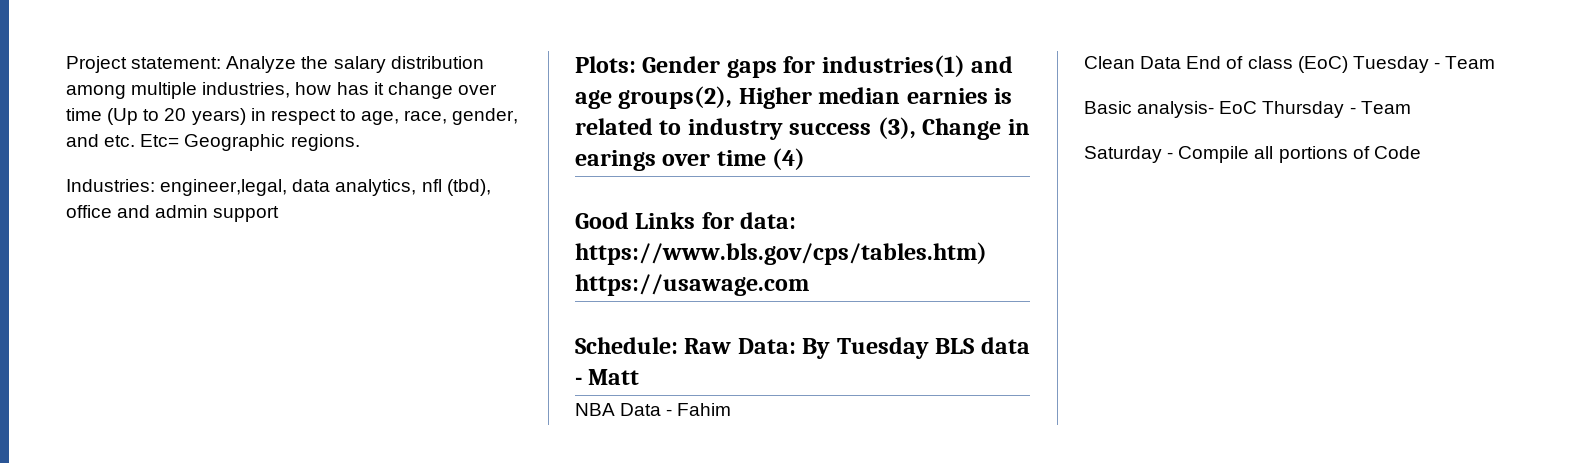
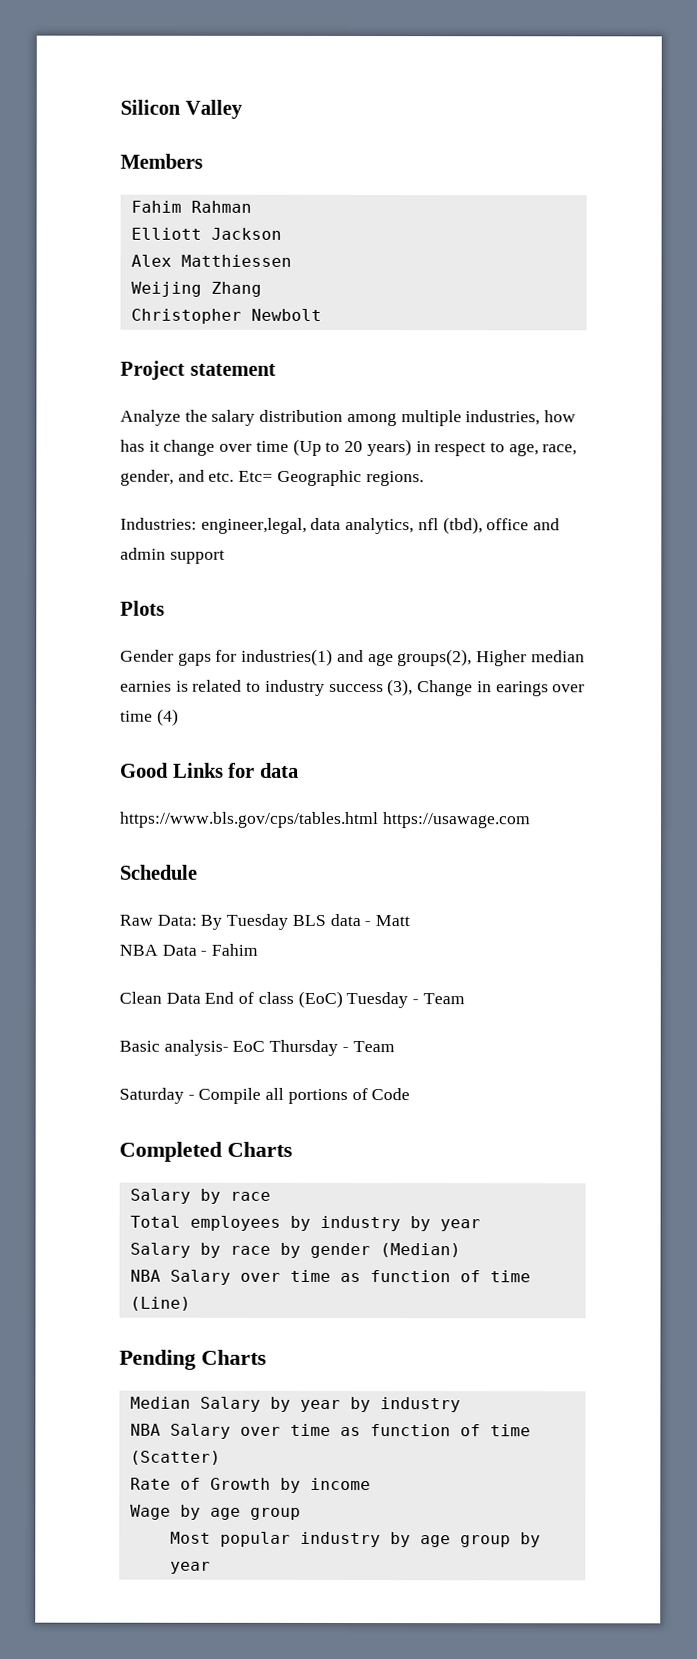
[66,56,222,73] Project statement: -> [120,99,243,119] [120,153,203,169] [130,200,252,213] [130,227,282,240] [130,254,292,267] [130,281,262,297] [130,308,322,324] [120,360,276,380] Silicon Valley // Members // Fahim Rahman // Elliott Jackson // Alex Matthiessen // Weijing Zhang // Christopher Newbolt // Project statement //
[575,56,636,73] Plots: -> [120,600,165,616] Plots //
[740,212,797,229] [575,242,987,265] data: https://www.bls.gov/cps/tables.htm) -> [259,762,299,778] [120,811,379,829] data // https://www.bls.gov/cps/tables.html
[575,337,678,354] Schedule: -> [119,864,197,880] Schedule //
(1421, 152) none -> [119,1141,293,1162] [129,1188,271,1204] [129,1215,481,1232] [129,1242,461,1259] [129,1269,531,1285] [129,1296,191,1311] [119,1349,267,1370] [129,1396,461,1413] [129,1423,531,1439] [129,1450,221,1465] [129,1477,371,1493] [129,1504,301,1520] [169,1531,541,1548] [169,1561,211,1574] // Completed Charts // Salary by race // Total employees by industry by year // Salary by race by gender (Median) // NBA Salary over time as function of time (Line) // Pending Charts // Median Salary by year by industry // NBA Salary over time as function of time (Scatter) // Rate of Growth by income // Wage by age group // Most popular industry by age group by year

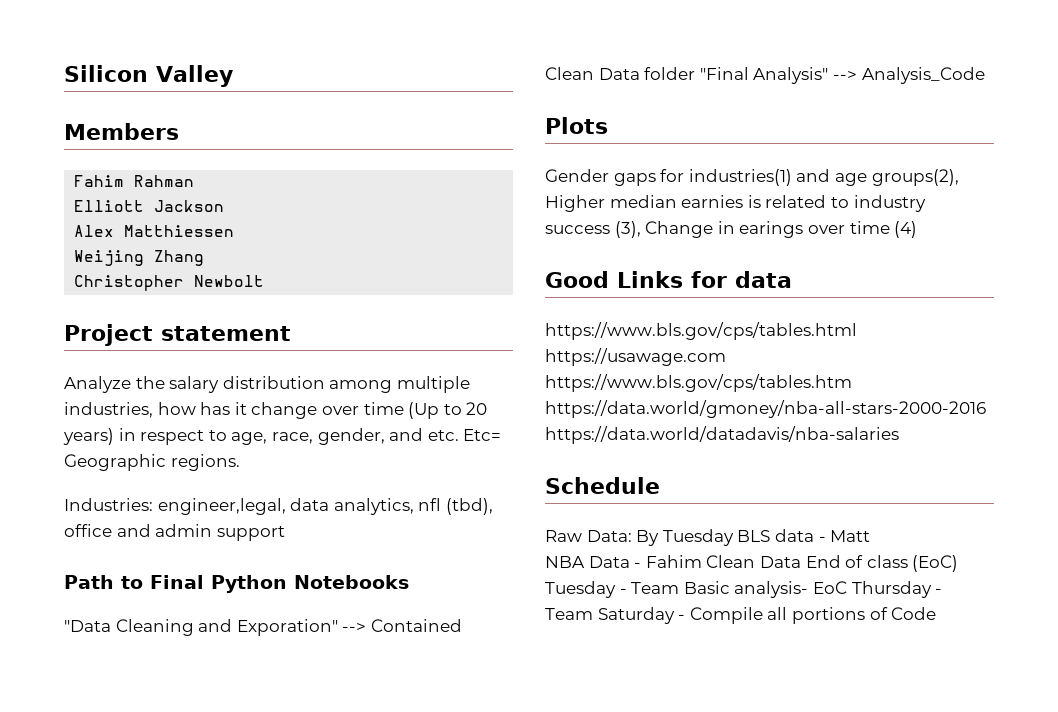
(225, 556) none -> [64,575,409,593] [64,619,462,636] [545,67,985,84] // Path to Final Python Notebooks // "Data Cleaning and Exporation" --> Contained Clean Data folder "Final Analysis" --> Analysis_Code
(531, 820) none -> [545,374,852,392] [545,400,986,418] [545,426,899,444] https://www.bls.gov/cps/tables.htm https://data.world/gmoney/nba-all-stars-2000-2016 https://data.world/datadavis/nba-salaries
(259, 949) // -> (702, 561) none
(465, 999) // -> (680, 588) none
(395, 1047) // -> (593, 614) none
[119,1141,293,1162] [129,1188,271,1204] [129,1215,481,1232] [129,1242,461,1259] [129,1269,531,1285] [129,1296,191,1311] [119,1349,267,1370] [129,1396,461,1413] [129,1423,531,1439] [129,1450,221,1465] [129,1477,371,1493] [129,1504,301,1520] [169,1531,541,1548] [169,1561,211,1574] // Completed Charts // Salary by race // Total employees by industry by year // Salary by race by gender (Median) // NBA Salary over time as function of time (Line) // Pending Charts // Median Salary by year by industry // NBA Salary over time as function of time (Scatter) // Rate of Growth by income // Wage by age group // Most popular industry by age group by year -> (937, 613) none

